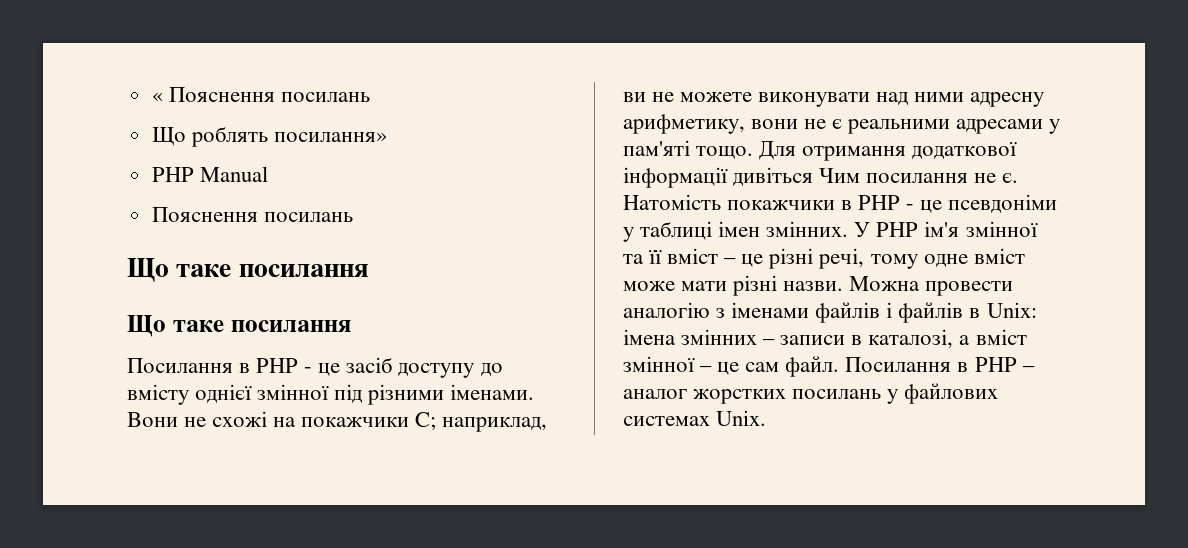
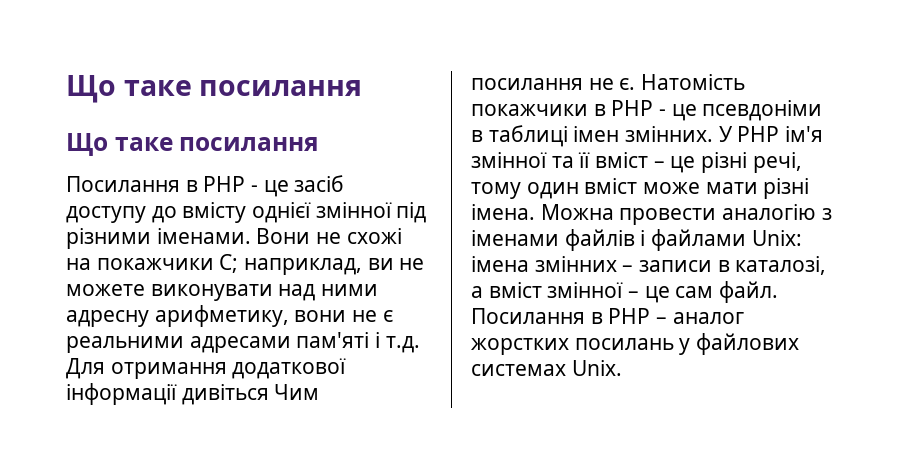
[151,87,370,102] [151,126,387,147] [151,166,268,182] [151,207,353,222] « Пояснення посилань // Що роблять посилання» // PHP Manual // Пояснення посилань // -> (66, 89) none
[1049,119,1061,134] [623,140,754,160] у пам'яті тощо. -> [296,332,420,353] пам'яті і т.д.
[623,227,634,242] у -> [471,130,483,142] в
[923,254,968,268] одне -> [526,182,579,199] один
[783,281,844,291] назви. -> [471,204,535,220] імена.
[898,302,981,323] файлів в -> [651,229,747,251] файлами

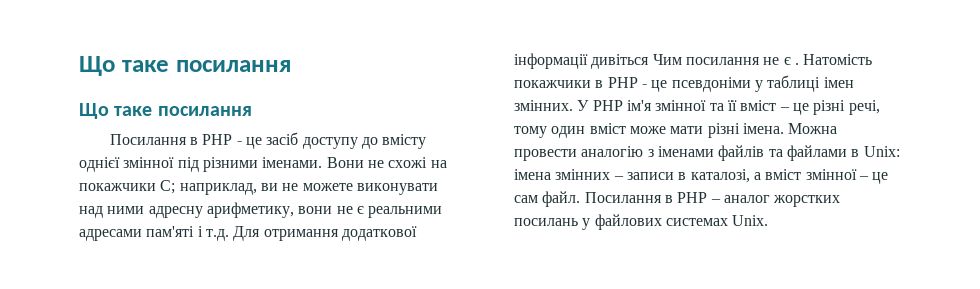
[619,78,636,90] є. -> [783,57,799,65] є .
[471,130,483,142] в -> [754,80,763,92] у
[640,229,747,251] і файлами -> [768,145,860,161] та файлами в

